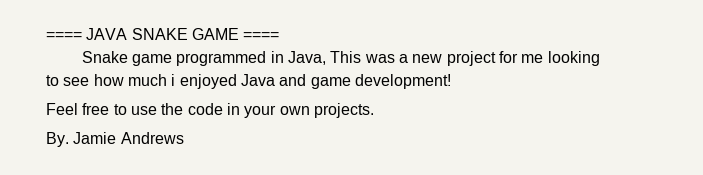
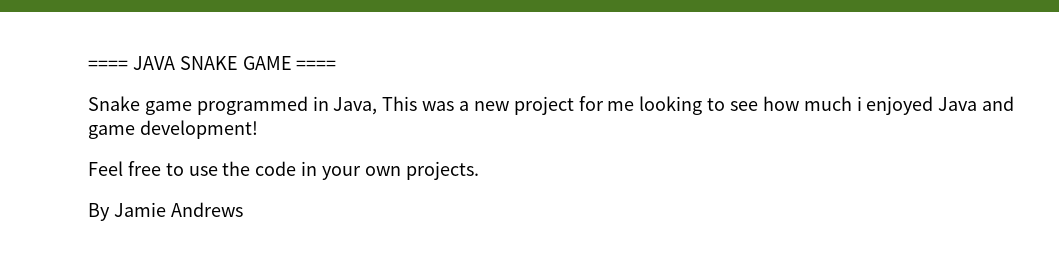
[46,132,69,147] By. -> [88,203,110,221] By

